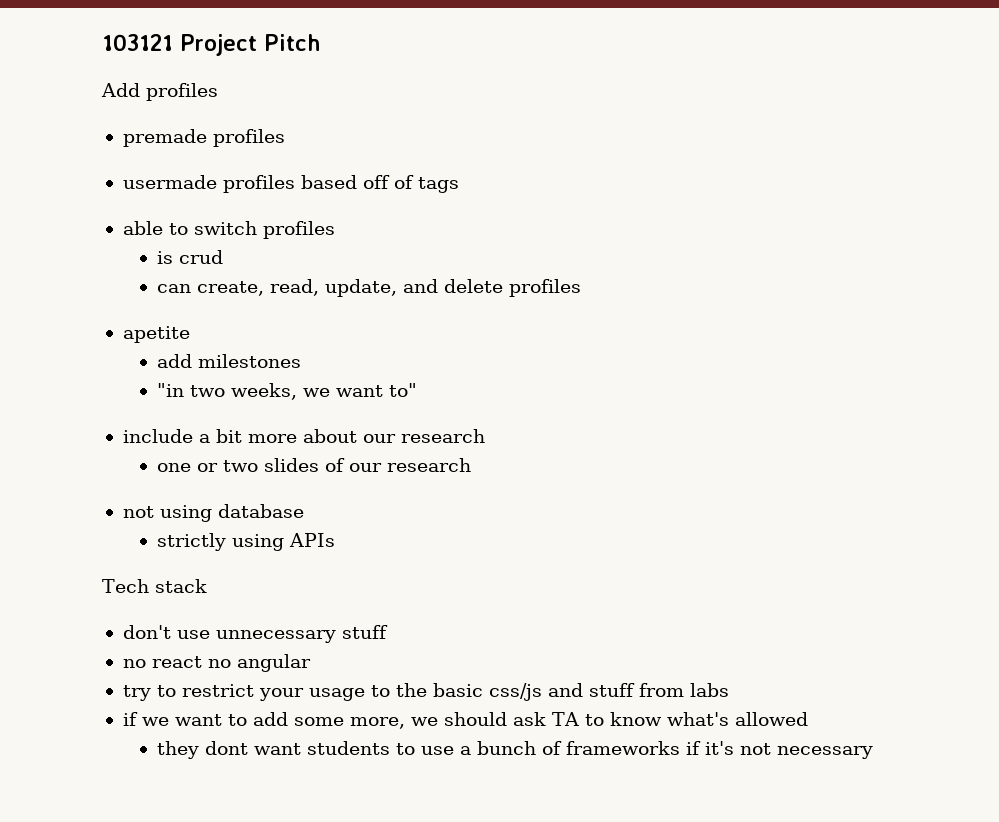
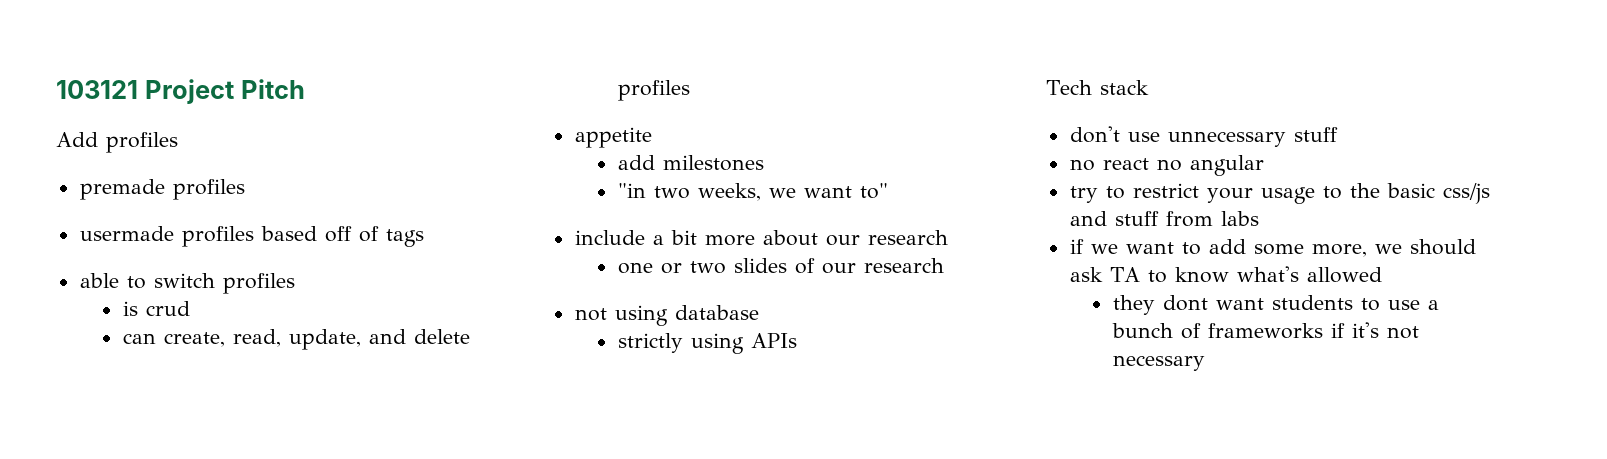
[122,326,190,343] apetite -> [574,127,652,148] appetite

